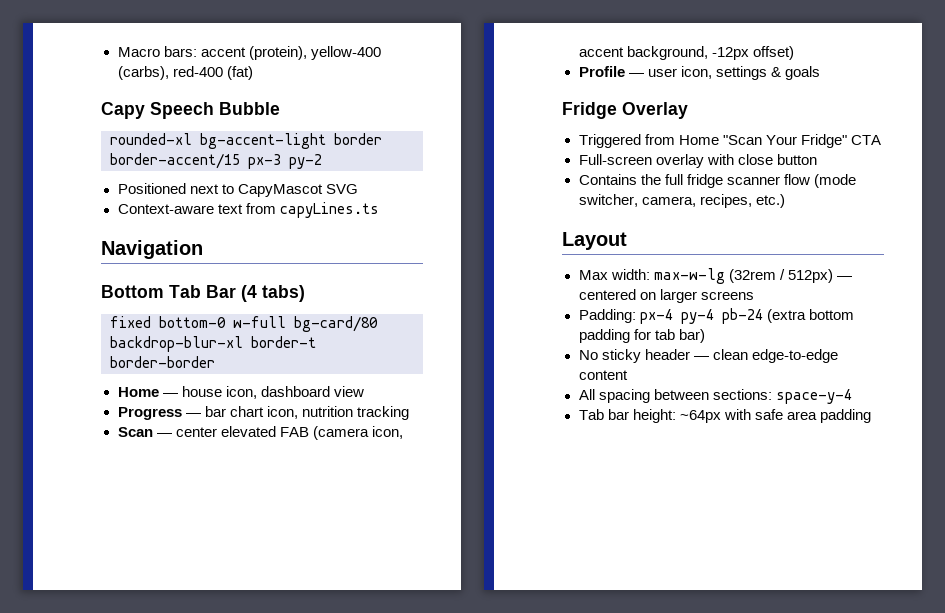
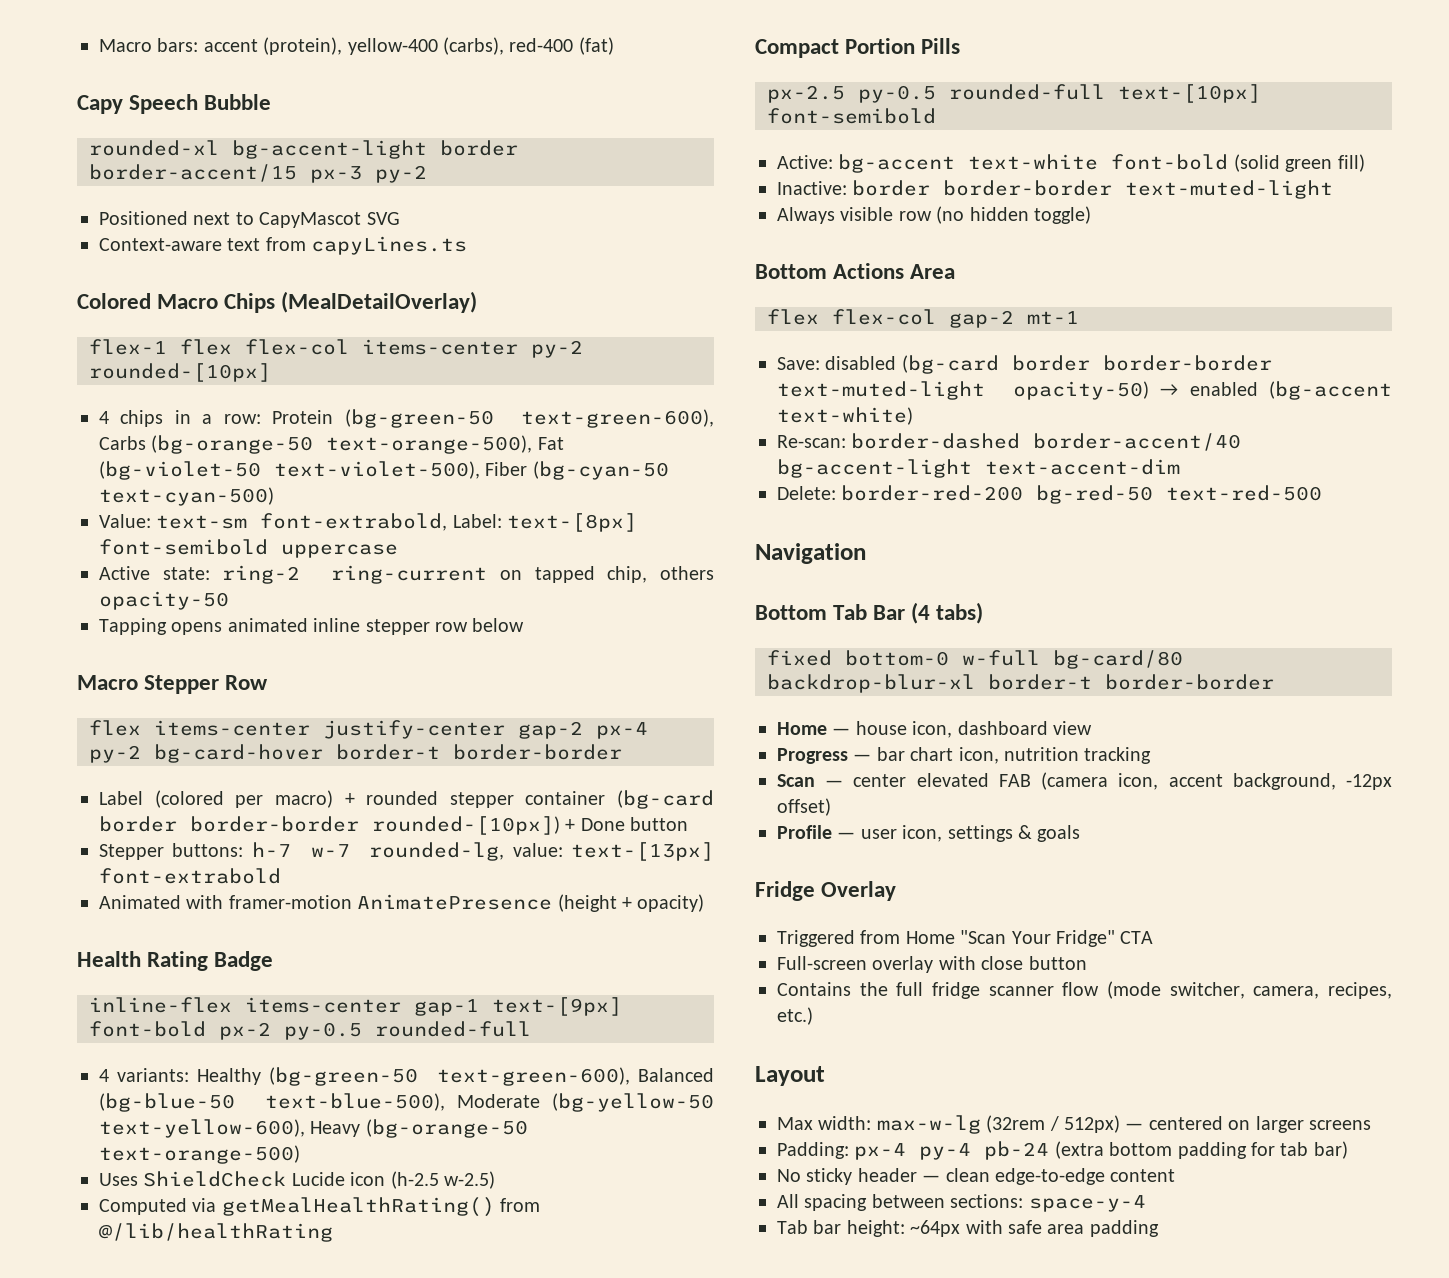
(379, 210) none -> [77,291,478,313] [89,339,583,358] [89,363,271,382] [99,409,714,428] [99,435,564,454] [99,461,669,480] [99,487,274,506] [99,513,638,532] [99,539,398,558] [99,565,714,584] [99,591,229,610] [99,618,525,635] [77,675,269,694] [89,720,648,739] [89,744,622,763] [99,790,714,809] [99,816,689,835] [99,842,714,861] [99,868,281,884] [99,894,705,912] [77,951,274,971] [89,997,622,1016] [89,1021,531,1040] [99,1067,714,1086] [99,1093,714,1112] [99,1119,528,1138] [99,1145,300,1164] [99,1171,495,1189] [99,1197,541,1217] [99,1223,333,1242] [755,38,961,58] [767,84,1261,103] [767,108,936,124] [777,154,1365,173] [777,180,1334,199] [777,206,1091,224] [755,263,956,279] [767,309,1079,328] [777,355,1272,374] [777,381,1392,400] [777,407,913,425] [777,433,1242,451] [777,459,1180,478] [777,485,1323,504] // Colored Macro Chips (MealDetailOverlay) // flex-1 flex flex-col items-center py-2 rounded-[10px] // 4 chips in a row: Protein (bg-green-50 text-green-600), Carbs (bg-orange-50 text-orange-500), Fat (bg-violet-50 text-violet-500), Fiber (bg-cyan-50 text-cyan-500) // Value: text-sm font-extrabold, Label: text-[8px] font-semibold uppercase // Active state: ring-2 ring-current on tapped chip, others opacity-50 // Tapping opens animated inline stepper row below // Macro Stepper Row // flex items-center justify-center gap-2 px-4 py-2 bg-card-hover border-t border-border // Label (colored per macro) + rounded stepper container (bg-card border border-border rounded-[10px]) + Done button // Stepper buttons: h-7 w-7 rounded-lg, value: text-[13px] font-extrabold // Animated with framer-motion AnimatePresence (height + opacity) // Health Rating Badge // inline-flex items-center gap-1 text-[9px] font-bold px-2 py-0.5 rounded-full // 4 variants: Healthy (bg-green-50 text-green-600), Balanced (bg-blue-50 text-blue-500), Moderate (bg-yellow-50 text-yellow-600), Heavy (bg-orange-50 text-orange-500) // Uses ShieldCheck Lucide icon (h-2.5 w-2.5) // Computed via getMealHealthRating() from @/lib/healthRating // Compact Portion Pills // px-2.5 py-0.5 rounded-full text-[10px] font-semibold // Active: bg-accent text-white font-bold (solid green fill) // Inactive: border border-border text-muted-light // Always visible row (no hidden toggle) // Bottom Actions Area // flex flex-col gap-2 mt-1 // Save: disabled (bg-card border border-border text-muted-light opacity-50) → enabled (bg-accent text-white) // Re-scan: border-dashed border-accent/40 bg-accent-light text-accent-dim // Delete: border-red-200 bg-red-50 text-red-500

